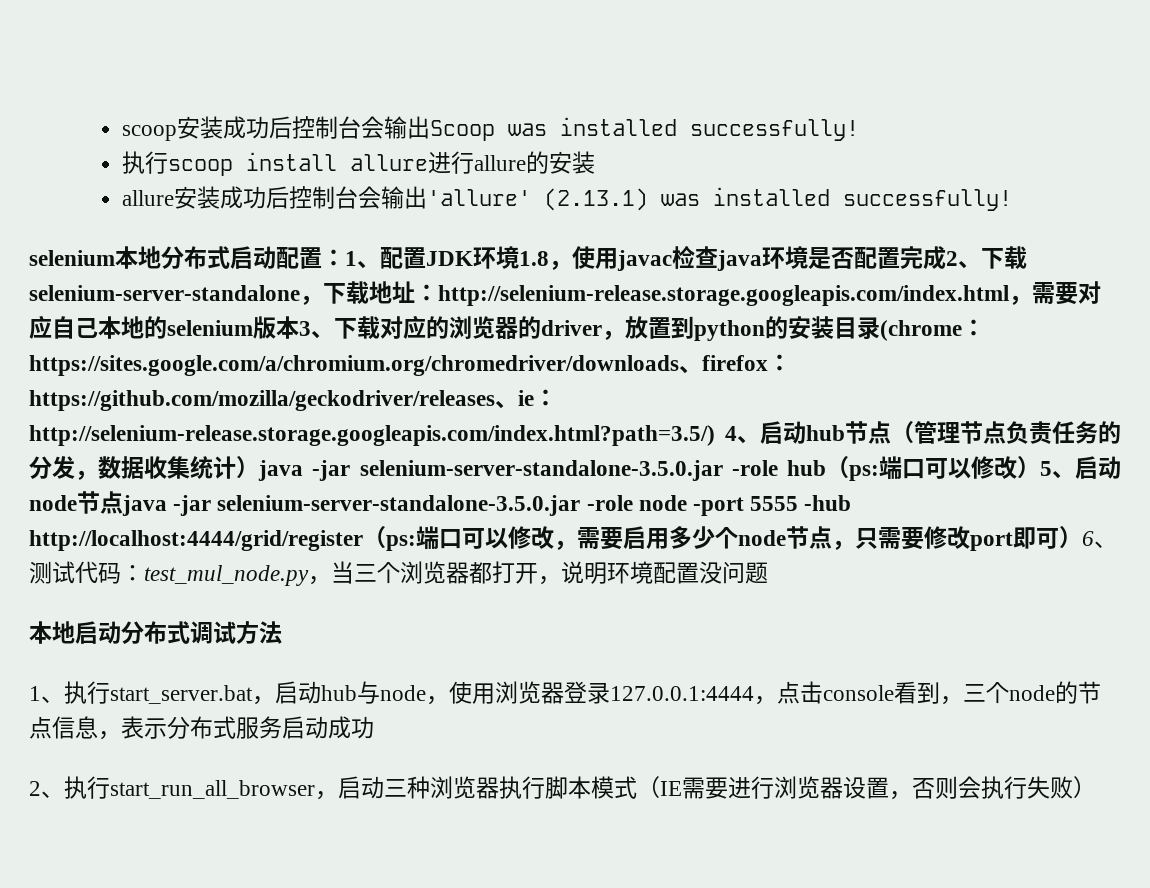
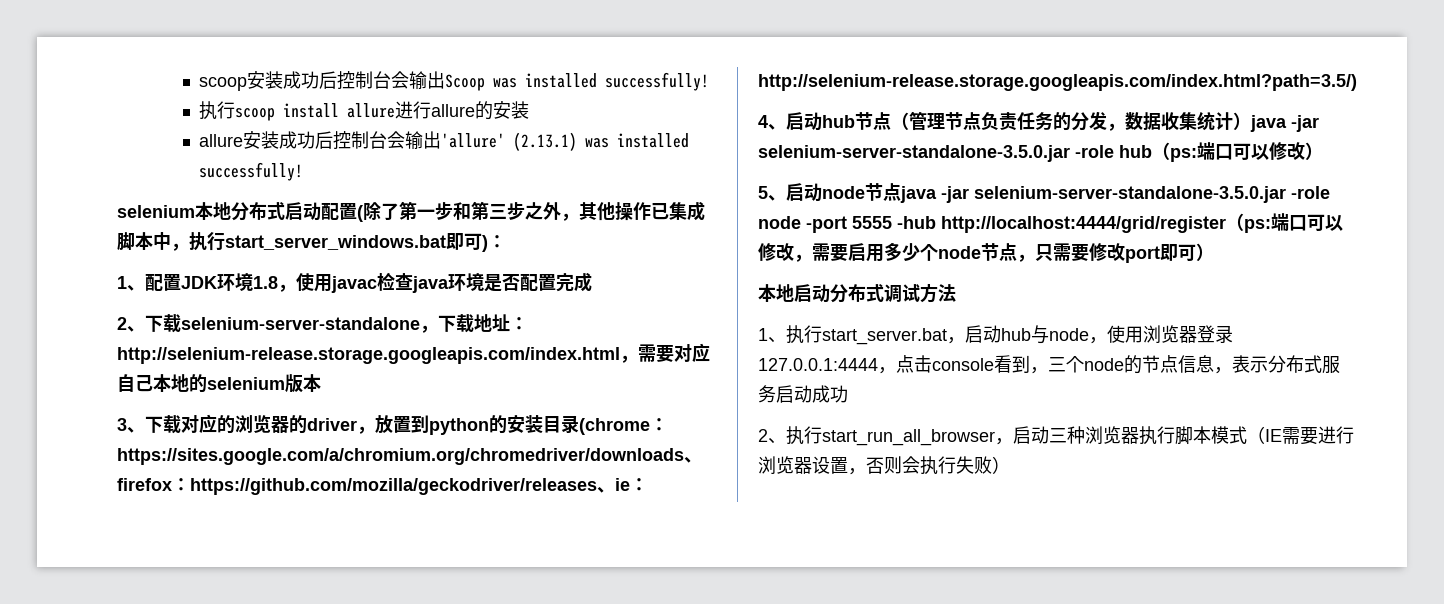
[322,249,345,266] ： -> [357,201,705,222] [117,232,506,252] (除了第一步和第三步之外，其他操作已集成脚本中，执行start_server_windows.bat即可)： //
(946, 258) none -> (592, 282) //
(299, 327) none -> (321, 383) //
(715, 435) none -> (1357, 82) //
(1040, 467) none -> (1323, 151) //
[1082,531,1117,548] [29,561,768,586] 6、测试代码：test_mul_node.py，当三个浏览器都打开，说明环境配置没问题 -> (1214, 252) none

